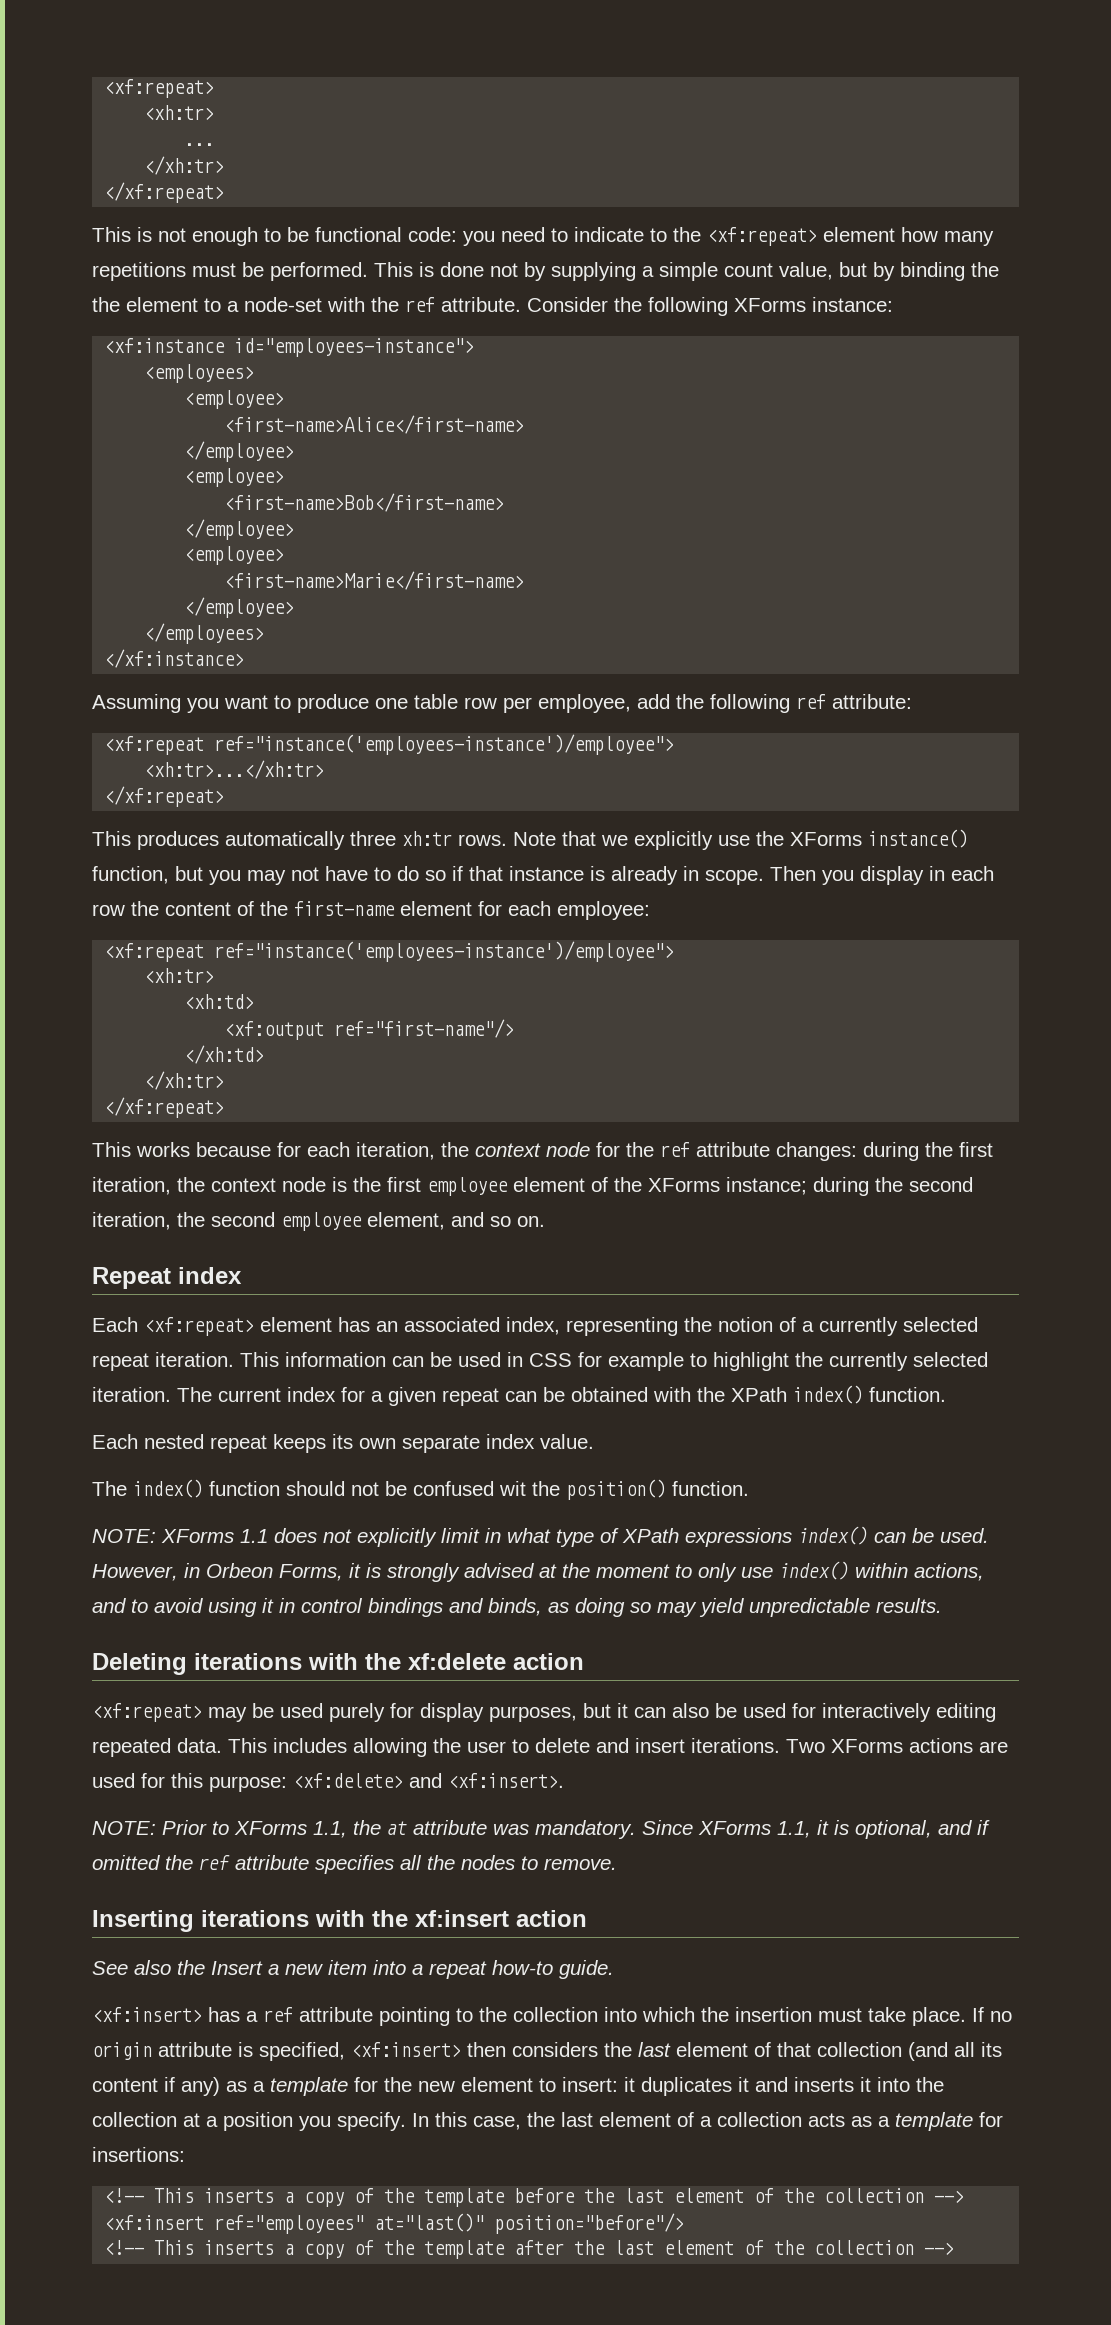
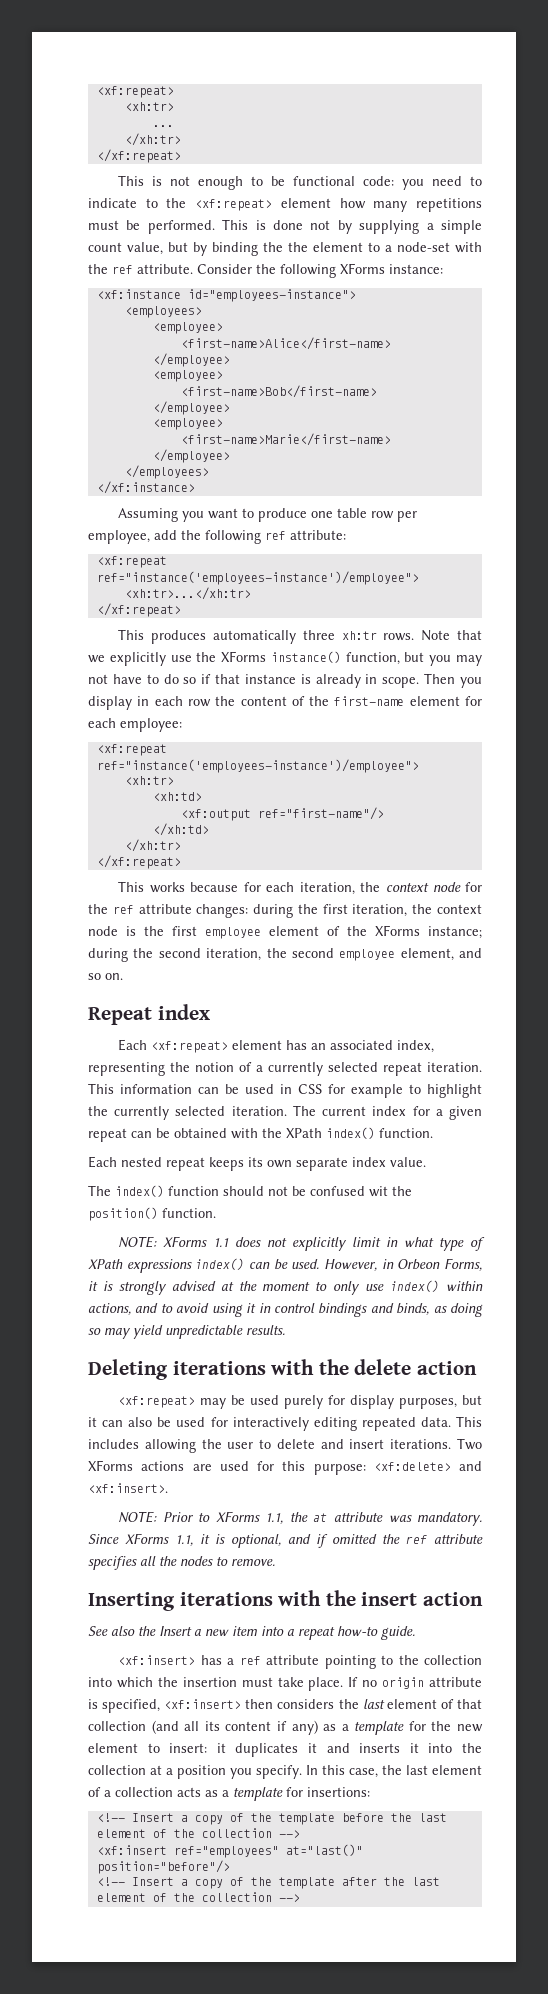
[408,1653,506,1670] xf:delete -> [354,1359,412,1375] delete
[415,1910,509,1927] xf:insert -> [361,1592,418,1606] insert
[154,2188,275,2203] This inserts -> [131,1813,174,1822] Insert
[154,2240,275,2255] This inserts -> [131,1877,174,1886] Insert

